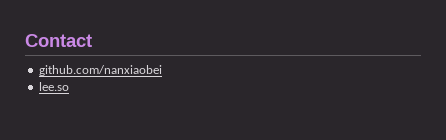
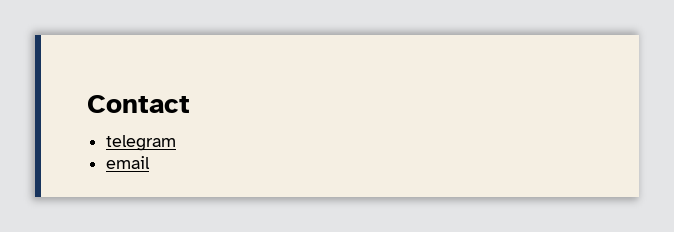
[38,65,162,76] [38,82,69,91] github.com/nanxiaobei // lee.so -> [106,135,177,151] [106,156,151,169] telegram // email

